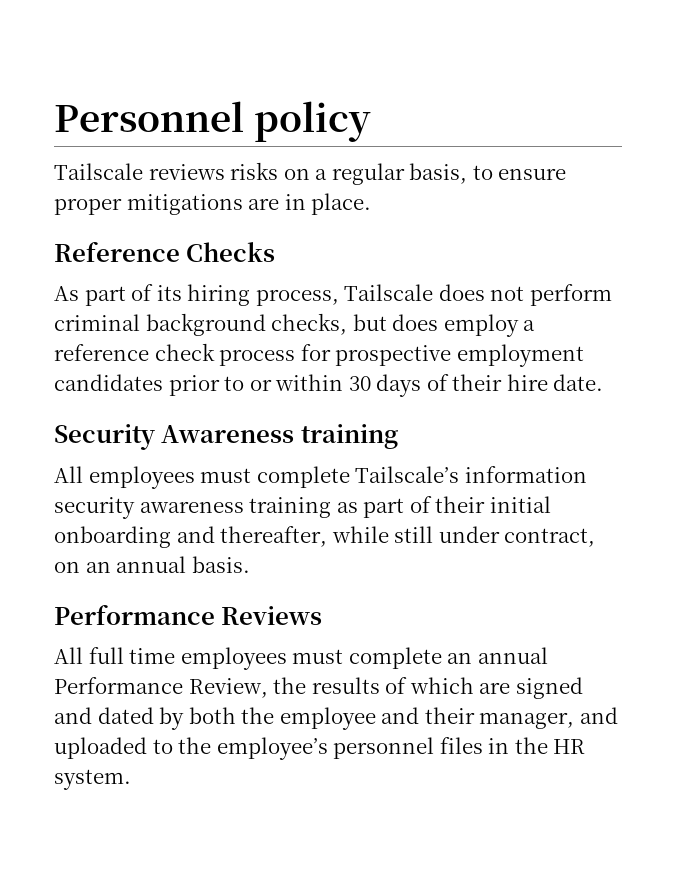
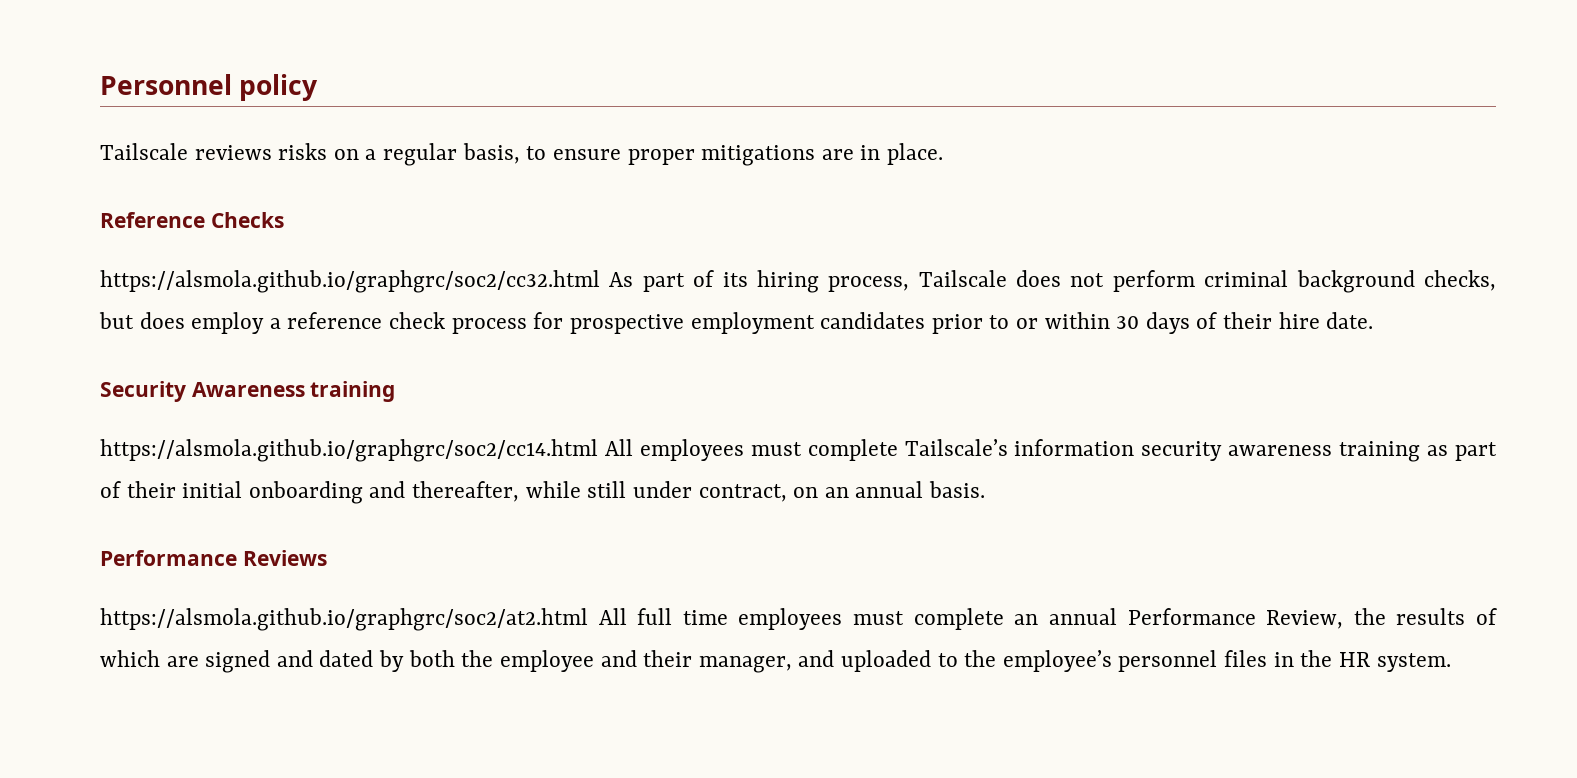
(276, 252) none -> [100,270,600,293] https://alsmola.github.io/graphgrc/soc2/cc32.html
(398, 436) none -> [100,439,598,462] https://alsmola.github.io/graphgrc/soc2/cc14.html
(323, 615) none -> [100,608,588,631] https://alsmola.github.io/graphgrc/soc2/at2.html

